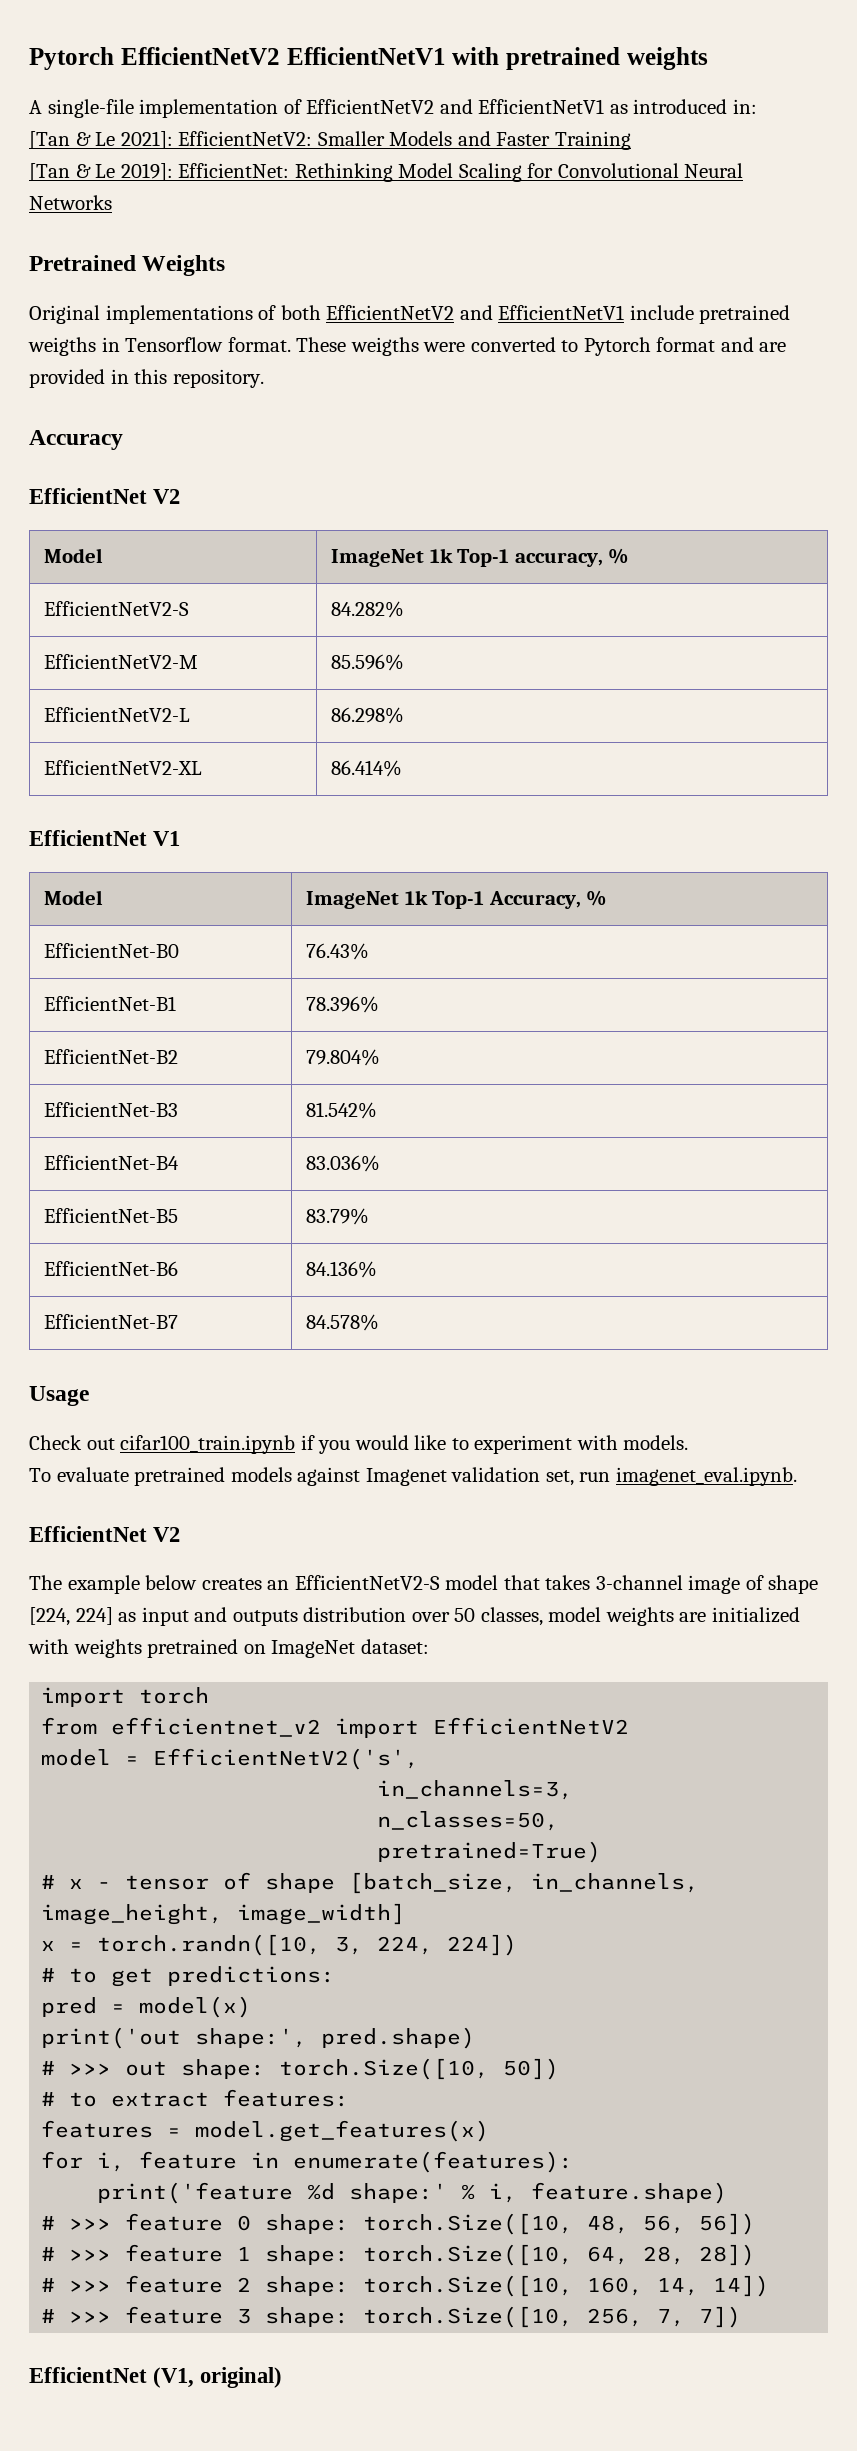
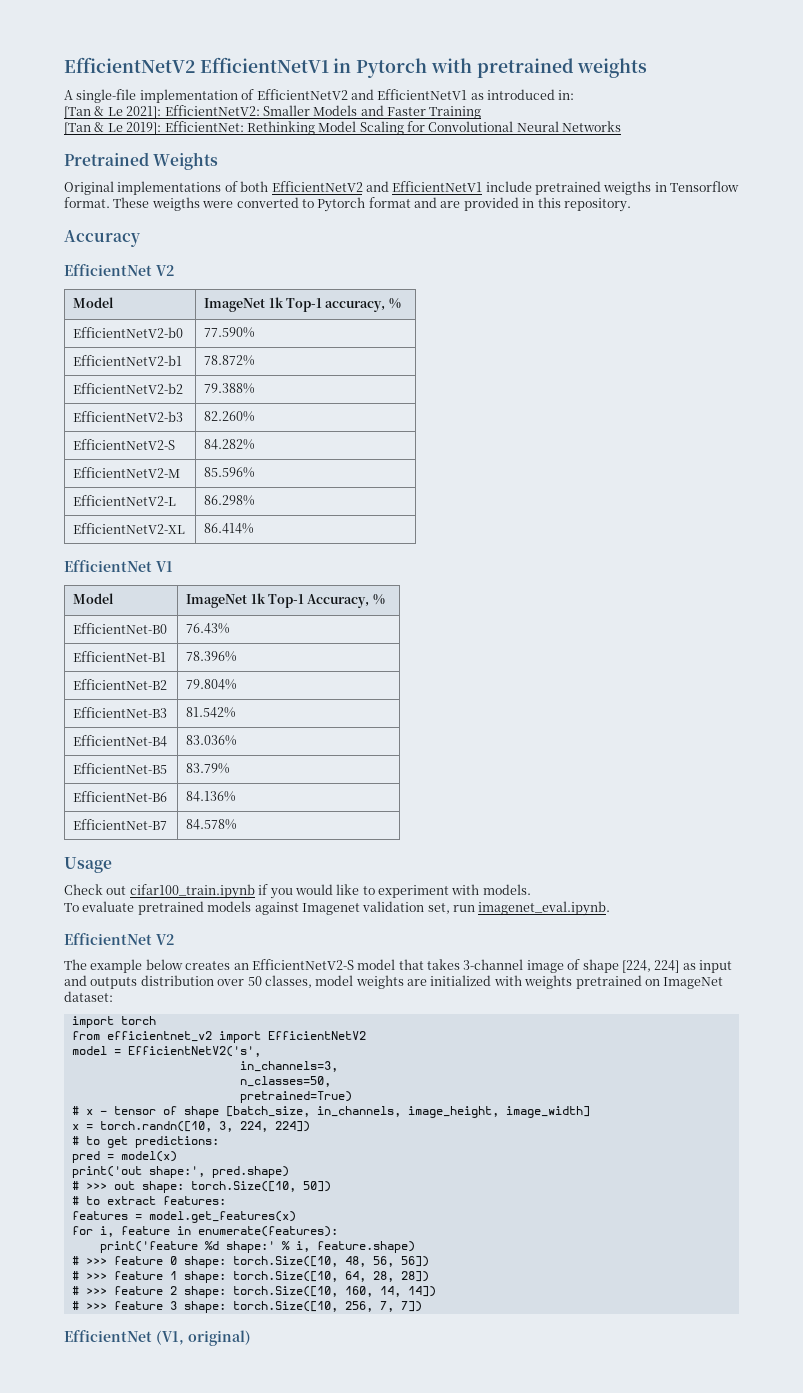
[29,47,114,70] Pytorch -> (64, 65) none
(446, 56) none -> [333,58,428,78] in Pytorch
(630, 556) none -> [73,327,184,338] [204,327,256,338] [73,355,183,366] [204,355,256,366] [73,383,184,394] [204,383,256,394] [73,411,184,422] [204,411,256,422] // EfficientNetV2-b0 | 77.590% // EfficientNetV2-b1 | 78.872% // EfficientNetV2-b2 | 79.388% // EfficientNetV2-b3 | 82.260%

